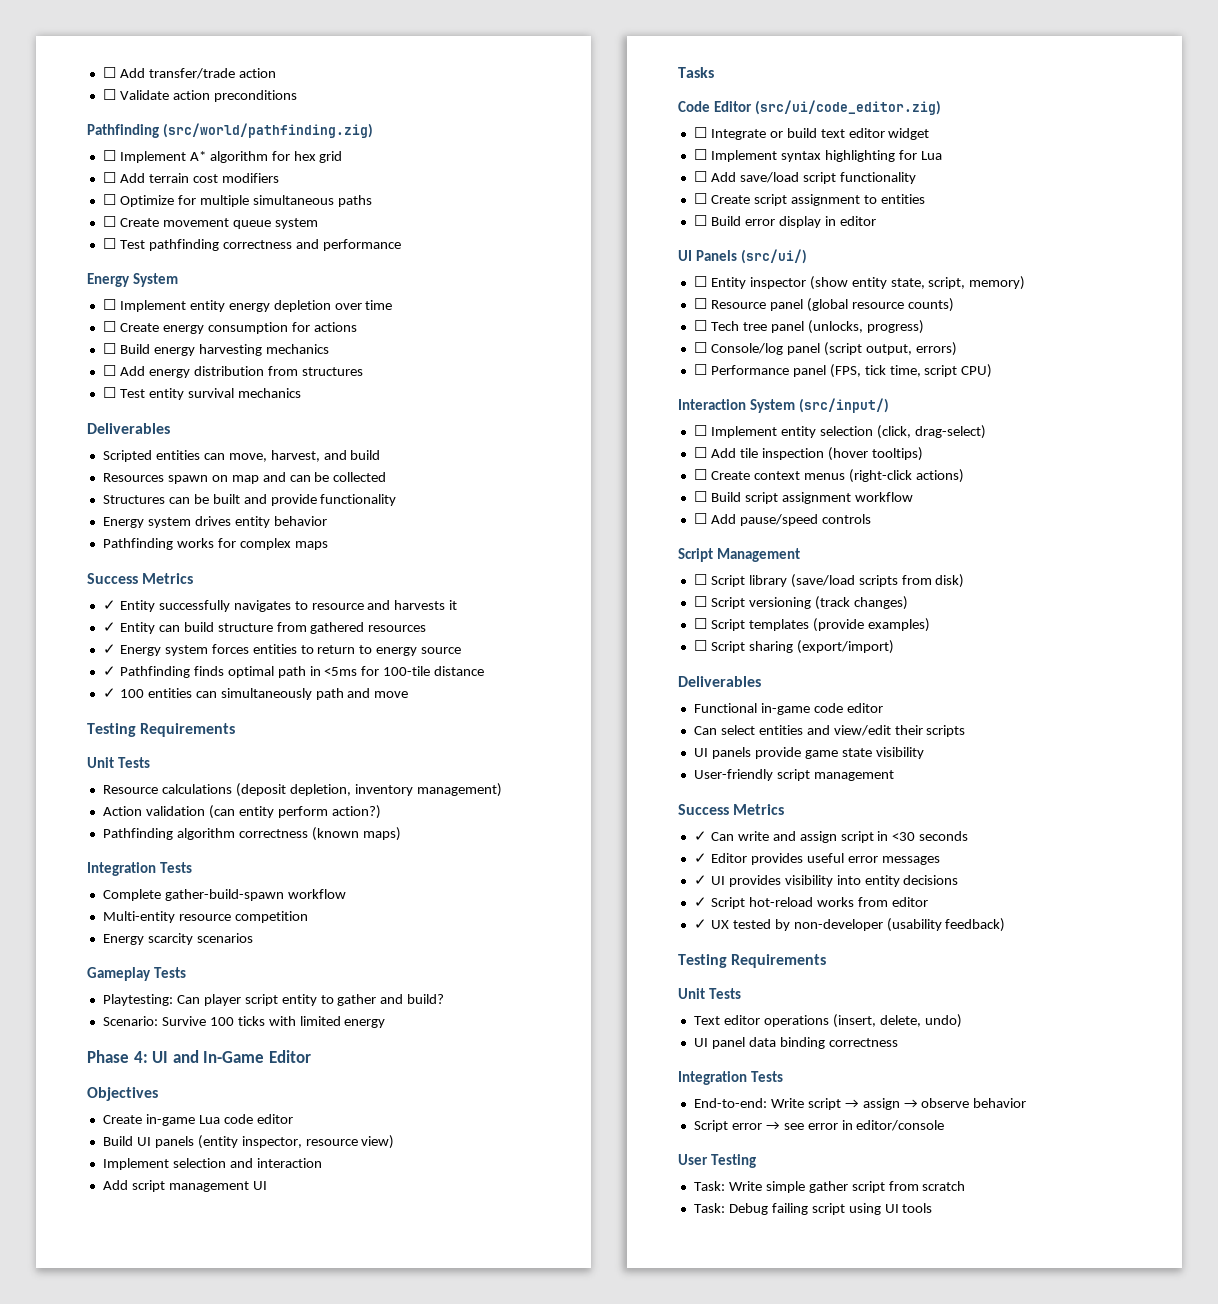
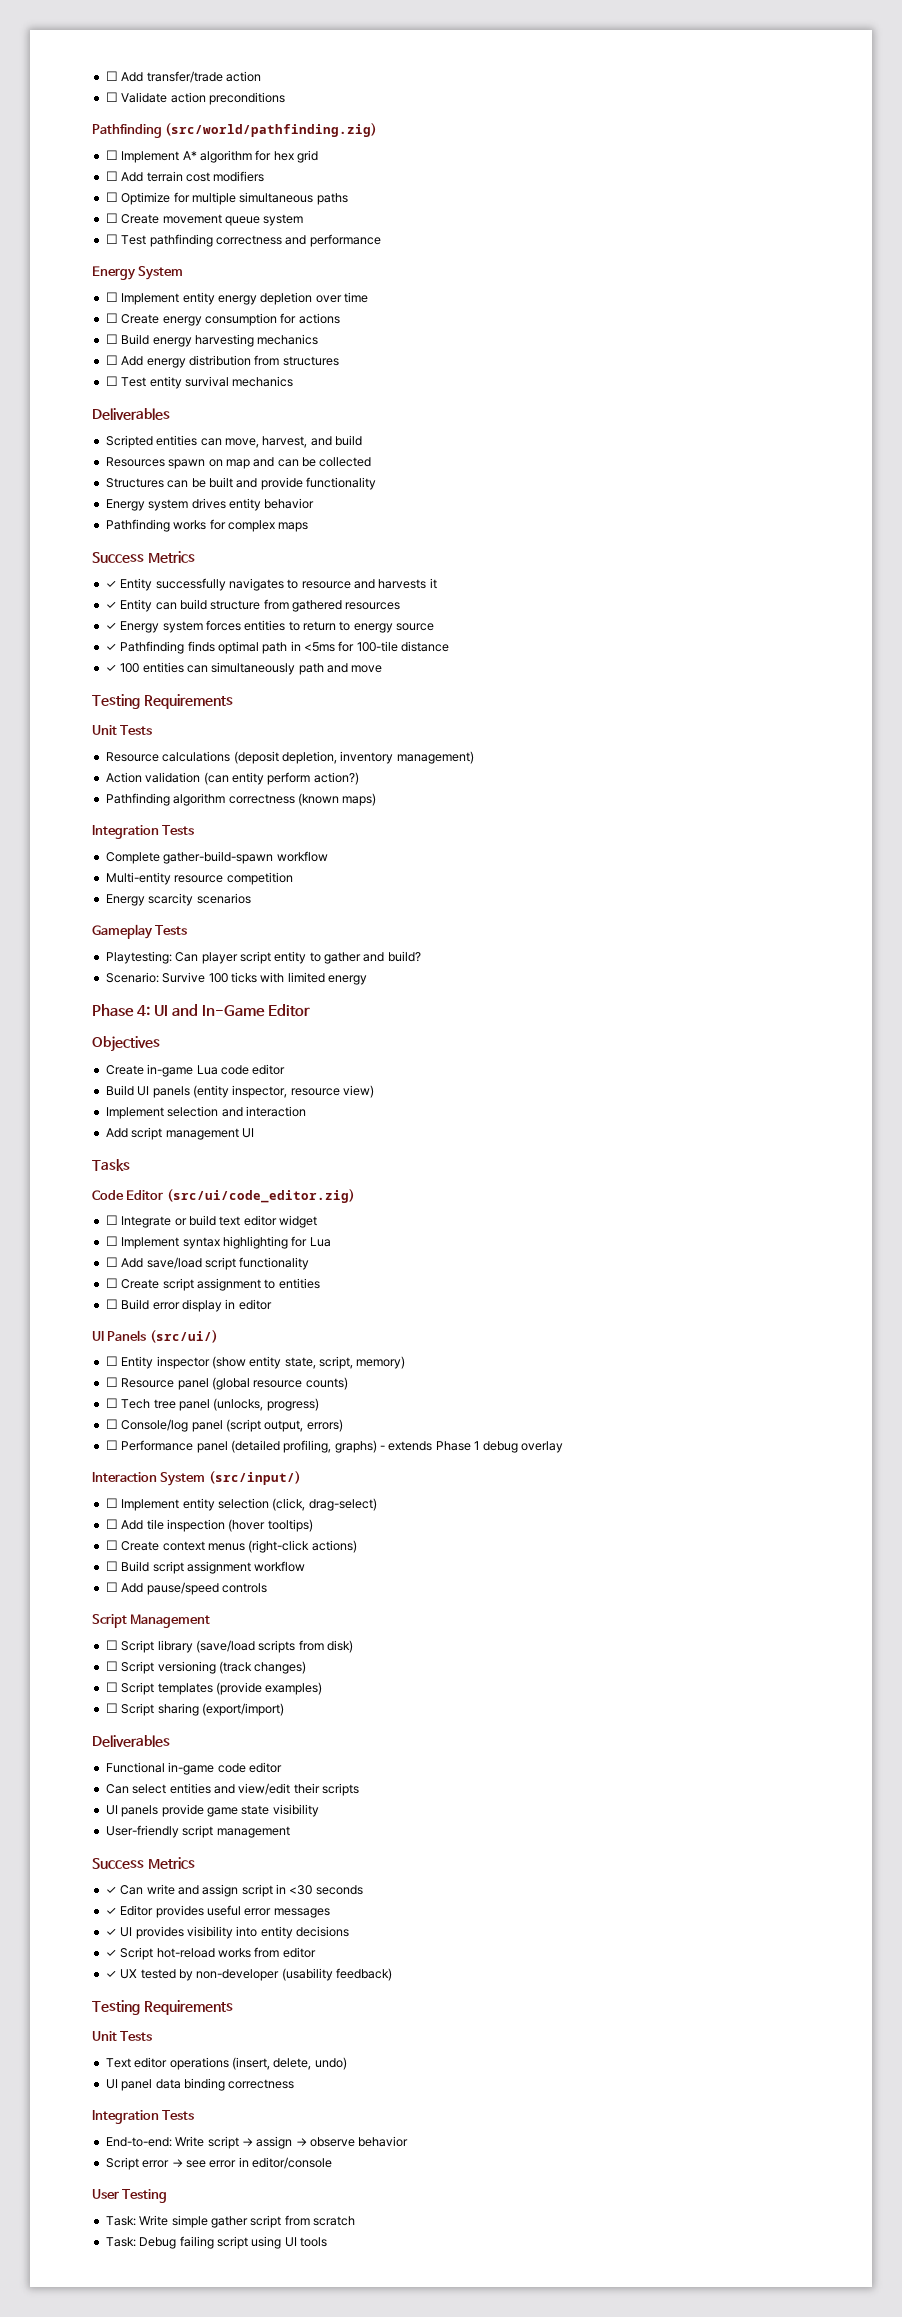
[829,364,993,378] (FPS, tick time, script CPU) -> [230,1440,563,1453] (detailed profiling, graphs) - extends Phase 1 debug overlay

